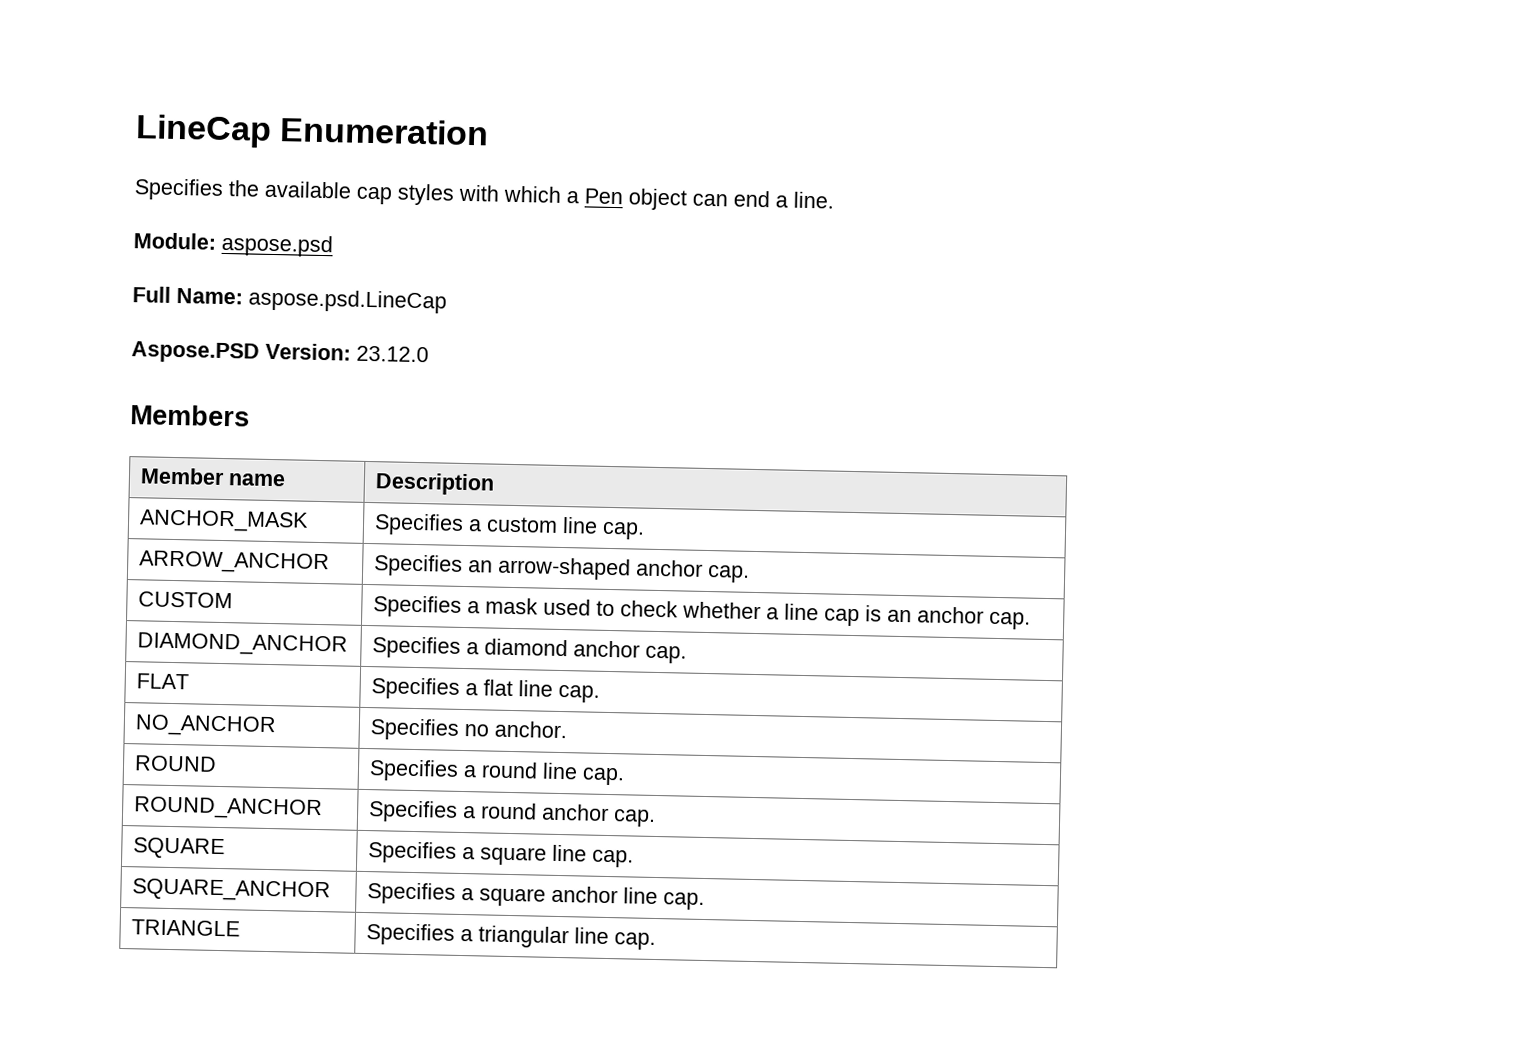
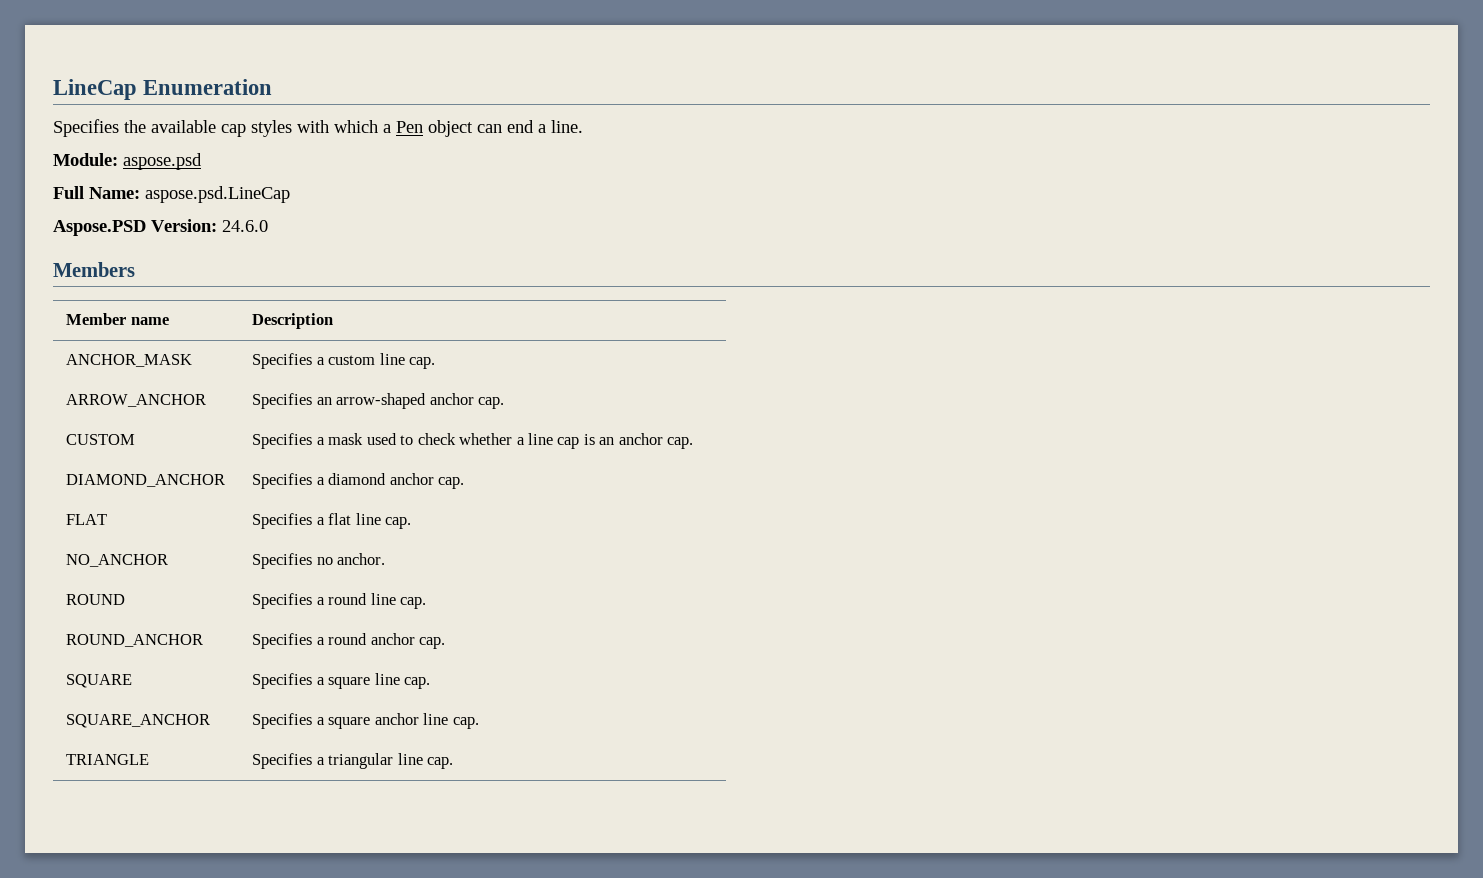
[356,345,429,363] 23.12.0 -> [222,220,268,232] 24.6.0

